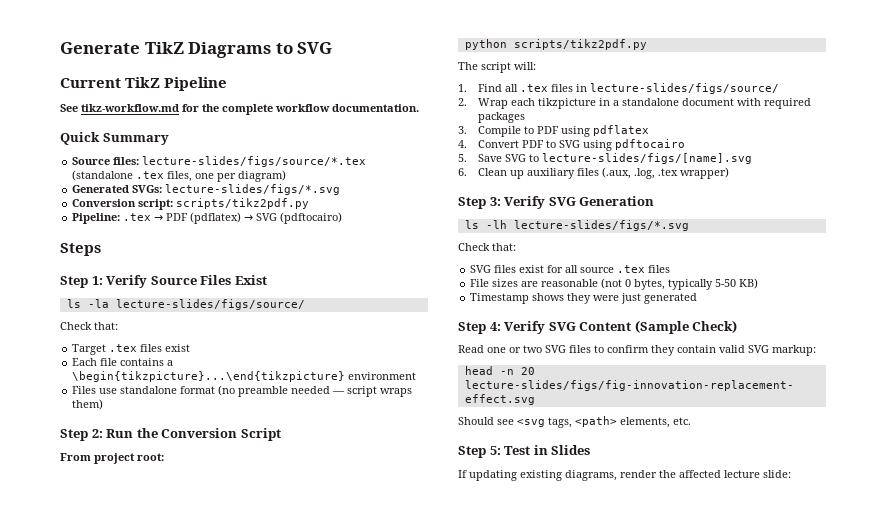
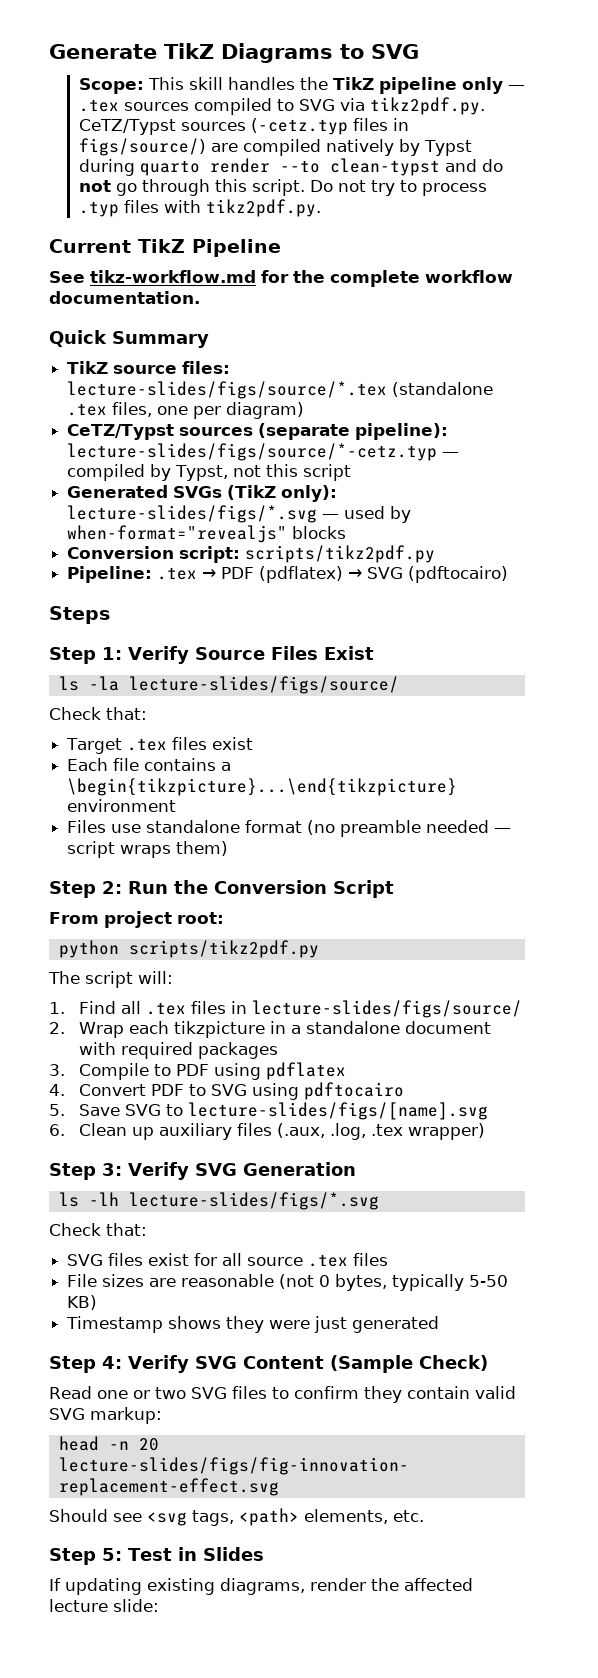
(333, 48) none -> [78,77,525,94] [78,97,485,115] [78,118,409,135] [78,138,472,156] [78,158,503,176] [78,179,487,196] [78,199,321,217] // Scope: This skill handles the TikZ pipeline only — .tex sources compiled to SVG via tikz2pdf.py. CeTZ/Typst sources (-cetz.typ files in figs/source/) are compiled natively by Typst during quarto render --to clean-typst and do not go through this script. Do not try to process .typ files with tikz2pdf.py.
[72,157,111,165] Source -> [67,361,178,374] TikZ source
[72,184,341,195] Generated SVGs: lecture-slides/figs/*.svg -> [67,423,449,440] [67,443,460,461] [67,464,352,481] [67,485,338,502] [67,505,412,523] [67,525,347,543] CeTZ/Typst sources (separate pipeline): lecture-slides/figs/source/*-cetz.typ — compiled by Typst, not this script // Generated SVGs (TikZ only): lecture-slides/figs/*.svg — used by when-format="revealjs" blocks

